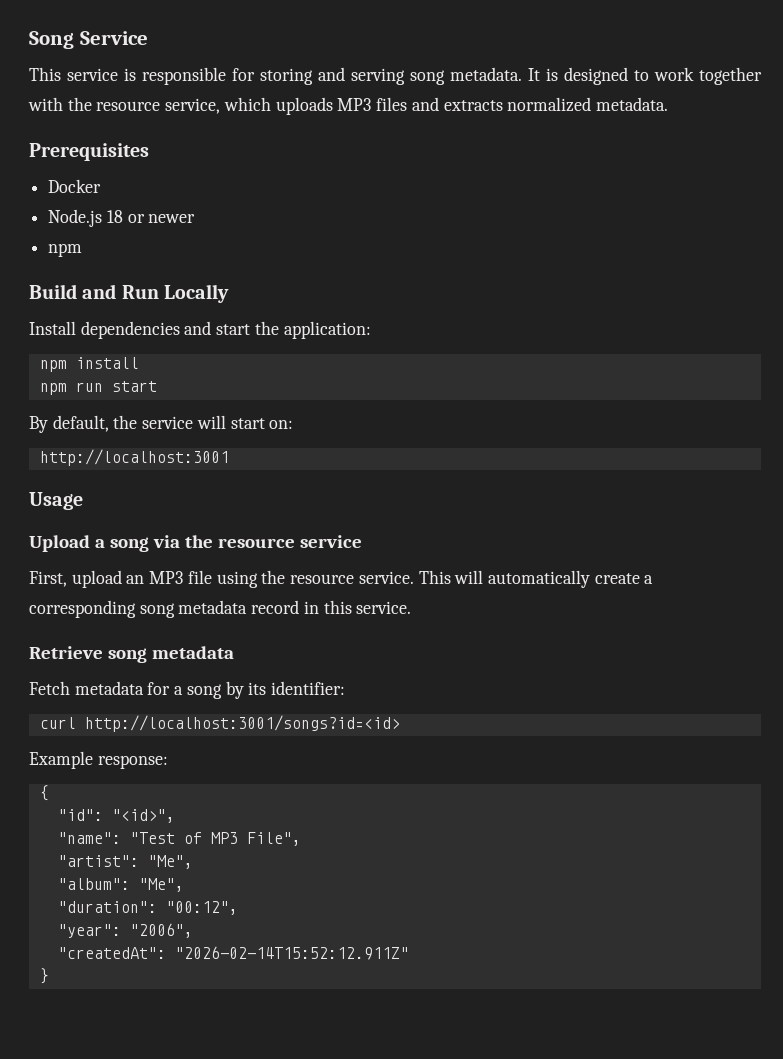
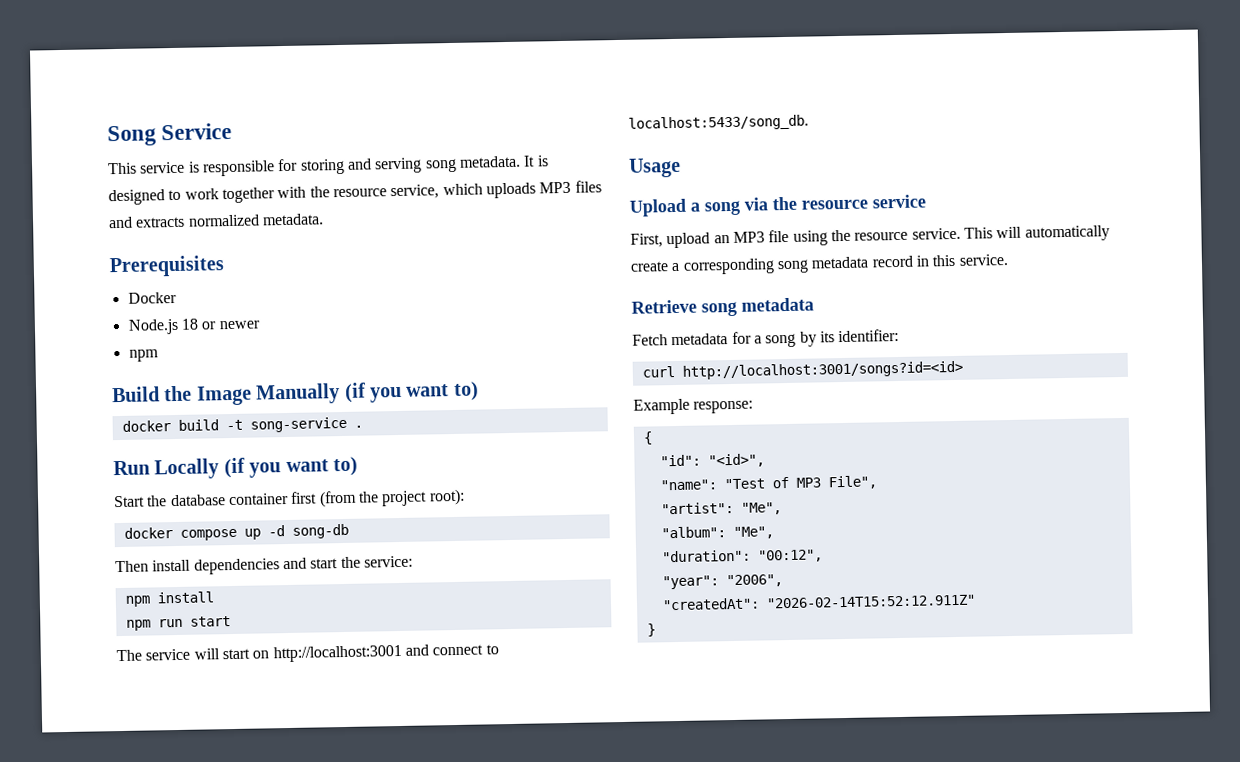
[82,284,229,303] [29,321,76,335] and Run Locally // Install -> [164,381,479,406] [121,416,363,433] [113,456,358,480] [113,488,465,508] [123,523,349,541] [115,559,192,573] the Image Manually (if you want to) // docker build -t song-service . // Run Locally (if you want to) // Start the database container first (from the project root): // docker compose up -d song-db // Then install
[283,321,371,339] application: -> [363,555,413,568] service:
[29,415,138,433] By default, the -> [116,649,142,662] The
[269,420,294,429] on: // -> [252,650,270,659] on
(229, 457) none -> [404,644,499,656] [628,114,809,132] and connect to localhost:5433/song_db.

